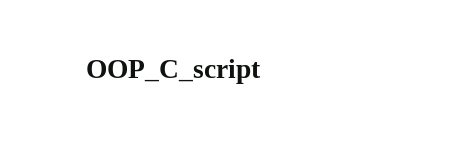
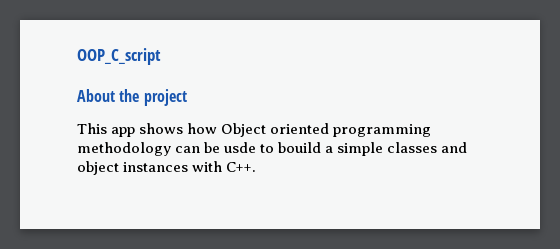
(261, 71) none -> [77,89,187,106] [77,123,432,137] [77,142,468,156] [77,161,257,175] // About the project // This app shows how Object oriented programming methodology can be usde to bouild a simple classes and object instances with C++.

